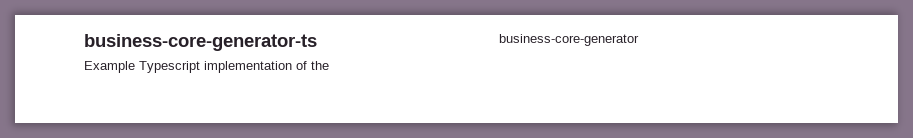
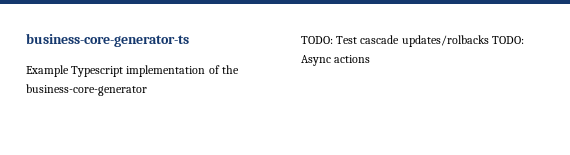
(639, 40) none -> [301,35,524,47] [301,55,371,66] // TODO: Test cascade updates/rolbacks TODO: Async actions

